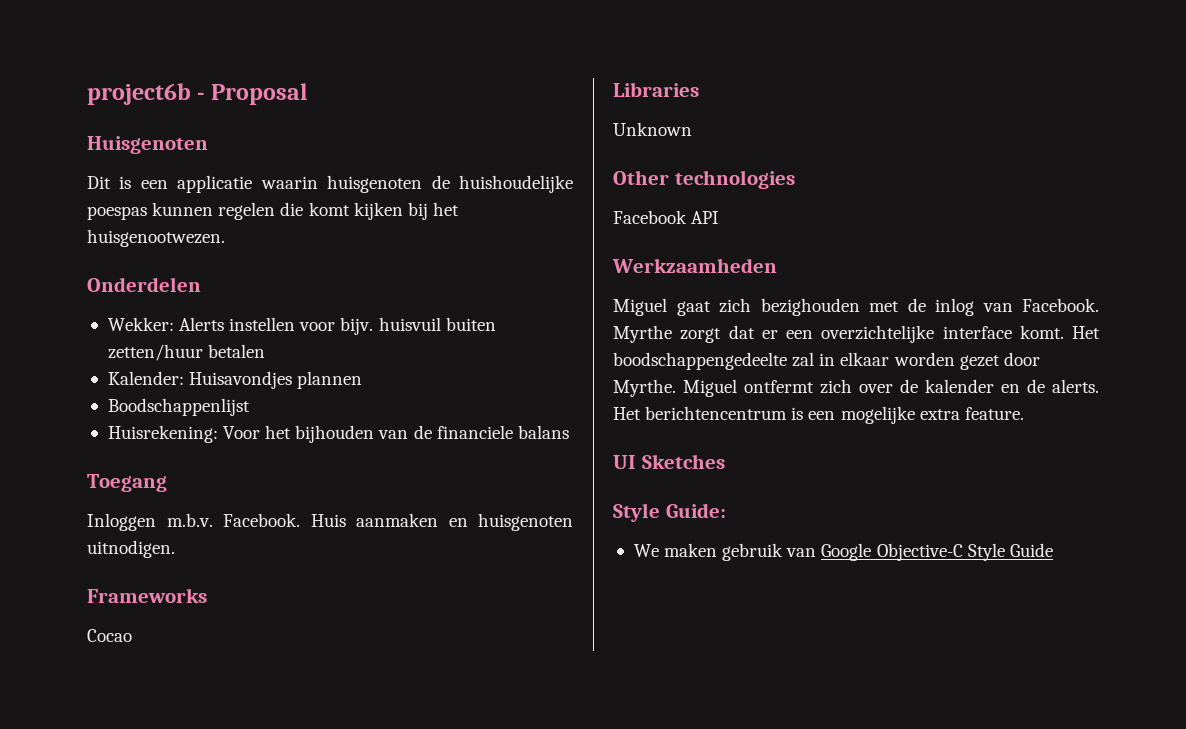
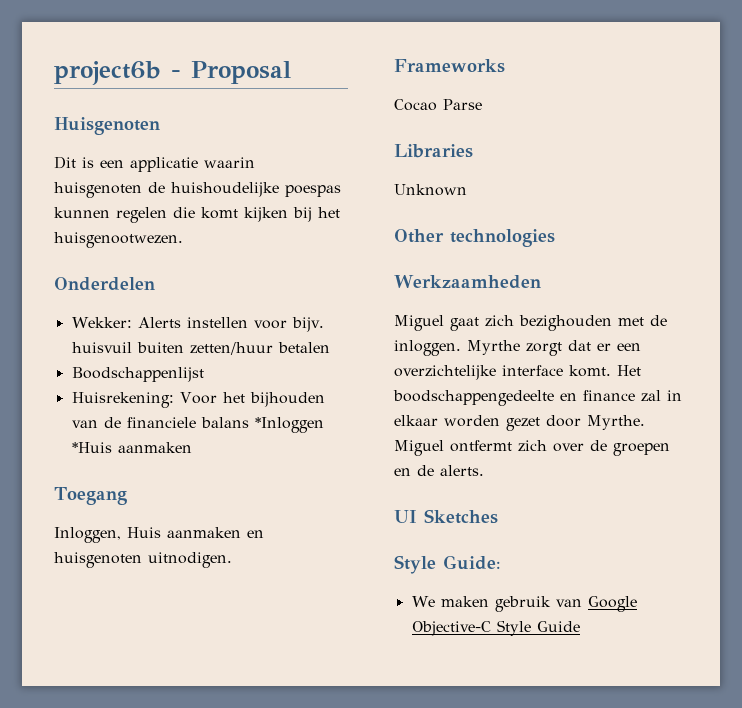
[107,371,363,389] // Kalender: Huisavondjes plannen -> (330, 347) none
[87,474,167,492] [87,513,300,531] // Toegang // Inloggen m.b.v. Facebook. -> [254,417,324,433] [71,442,192,453] [54,487,127,505] [54,527,121,543] *Inloggen *Huis aanmaken // Toegang // Inloggen,
(132, 635) none -> [443,99,482,110] Parse
[613,210,720,224] // Facebook API -> (555, 238) none
[935,298,1099,316] inlog van Facebook. -> [394,340,461,356] inloggen.
(787, 361) none -> [560,390,635,401] en finance
[925,379,994,393] kalender -> [613,443,670,456] groepen
[613,406,1024,424] Het berichtencentrum is een mogelijke extra feature. -> (484, 470) none

